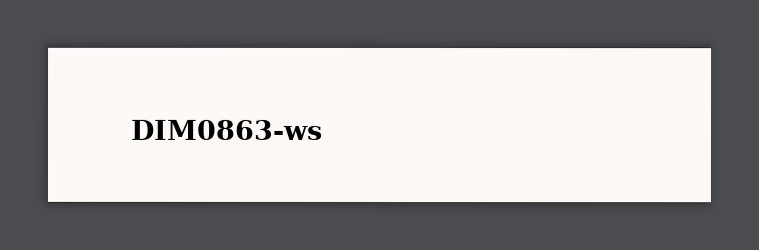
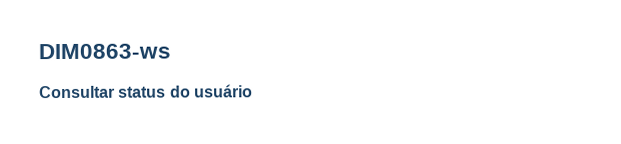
(323, 129) none -> [39,84,253,99] // Consultar status do usuário

